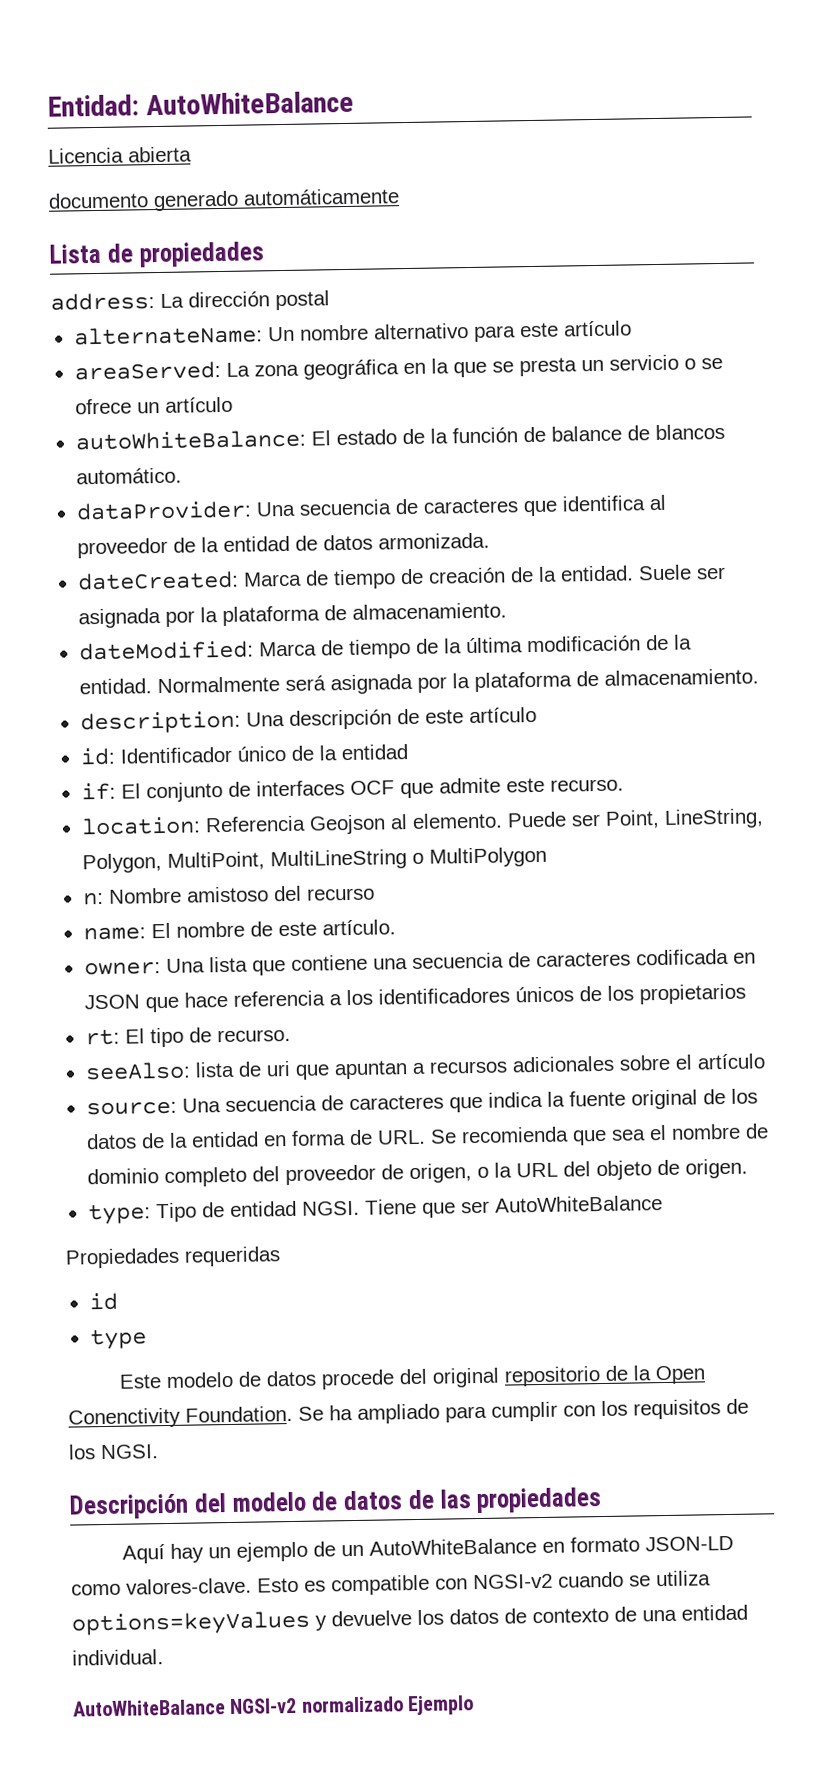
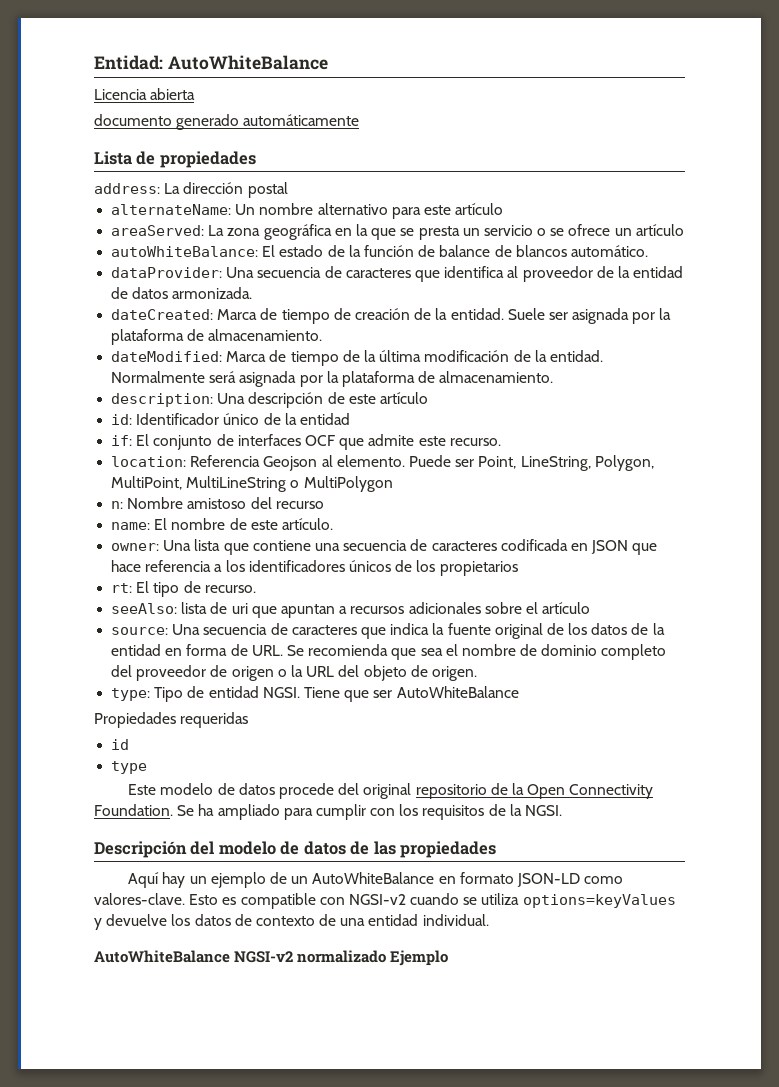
[408,1163,472,1184] origen, -> [231,666,274,681] origen
[68,1407,181,1429] Conenctivity -> [569,784,654,799] Connectivity
[68,1444,96,1460] los -> [509,804,522,816] la

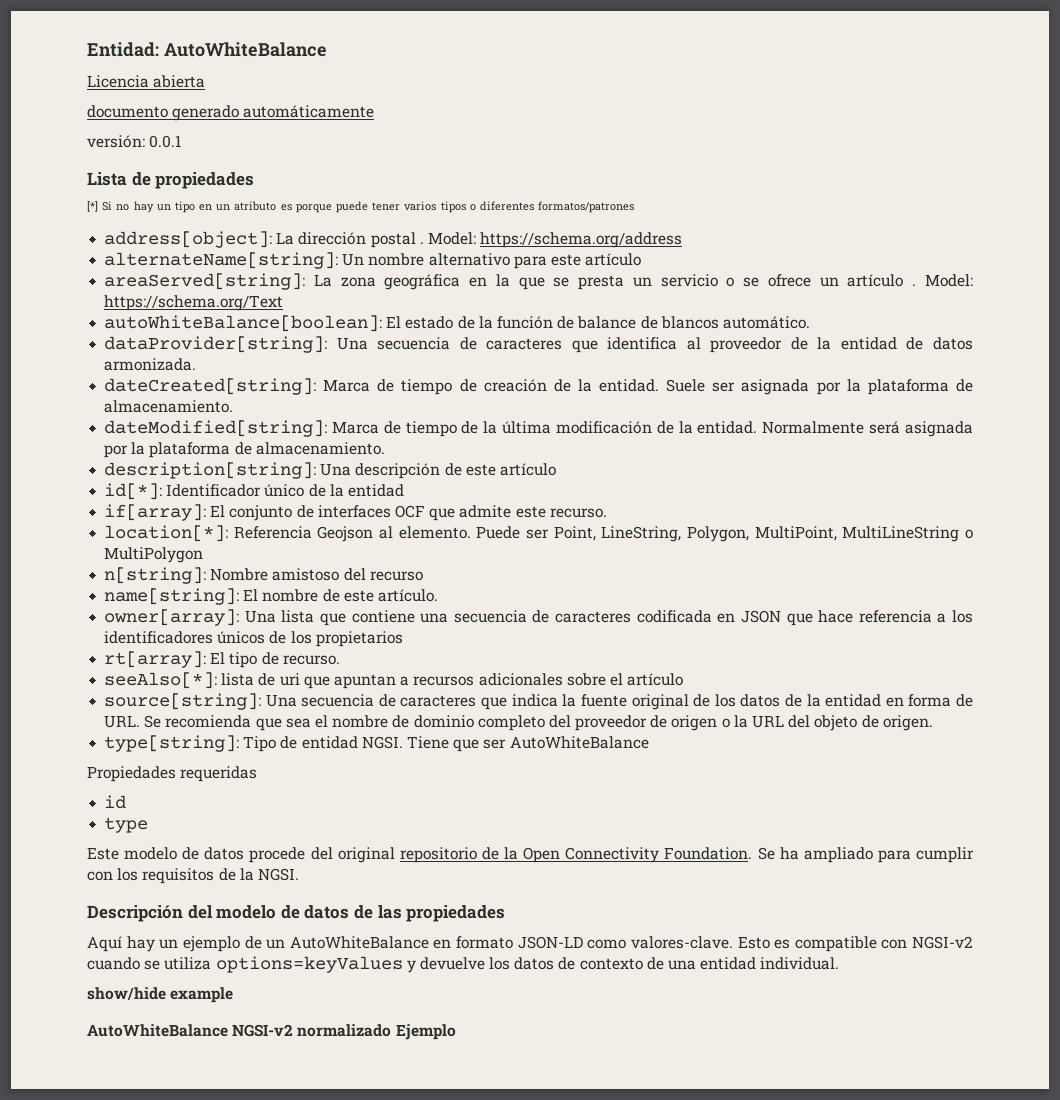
(360, 120) none -> [87,135,182,148] // versión: 0.0.1
[94,183,160,194] address: -> [87,201,635,213] [104,231,273,248] [*] Si no hay un tipo en un atributo es porque puede tener varios tipos o diferentes formatos/patrones // address[object]:
[111,204,232,215] // alternateName: -> [419,232,683,248] [104,252,339,269] . Model: https://schema.org/address // alternateName[string]:
[111,225,205,236] areaServed: -> [104,273,306,290] areaServed[string]:
[111,246,259,257] // autoWhiteBalance: -> [912,274,973,287] [104,295,284,311] [104,315,383,332] . Model: https://schema.org/Text // autoWhiteBalance[boolean]:
[111,267,223,278] dataProvider: -> [104,336,328,353] dataProvider[string]:
[111,309,214,320] dateCreated: -> [104,378,317,395] dateCreated[string]:
[111,351,223,362] dateModified: -> [104,420,328,437] dateModified[string]:
[111,393,214,407] description: -> [104,462,317,479] description[string]:
[111,414,133,425] id: -> [104,483,163,500] id[*]:
[111,435,133,446] if: -> [104,504,207,521] if[array]:
[111,456,187,467] location: -> [104,525,229,542] location[*]:
[111,501,124,509] n: -> [104,567,207,584] n[string]:
[111,522,151,530] name: -> [104,588,240,605] name[string]:
[111,543,160,551] owner: -> [104,609,240,626] owner[array]:
[111,583,133,593] rt: -> [104,651,207,668] rt[array]:
[111,603,178,614] seeAlso: -> [104,672,218,689] seeAlso[*]:
[111,627,169,635] source: -> [104,693,262,710] source[string]:
[111,688,151,701] type: -> [104,735,240,752] type[string]:
(489, 920) none -> [87,987,234,1003] // show/hide example

